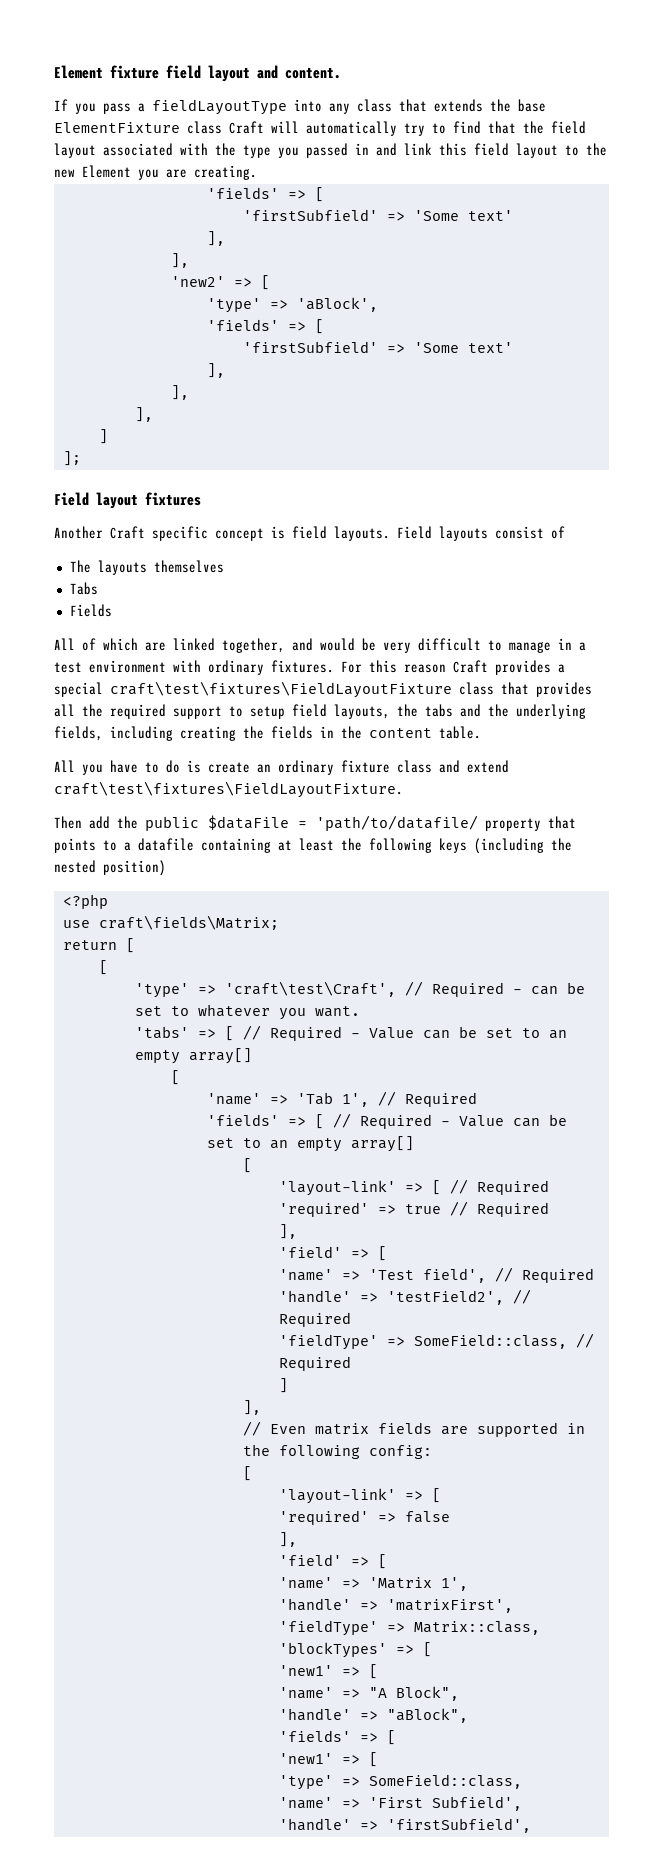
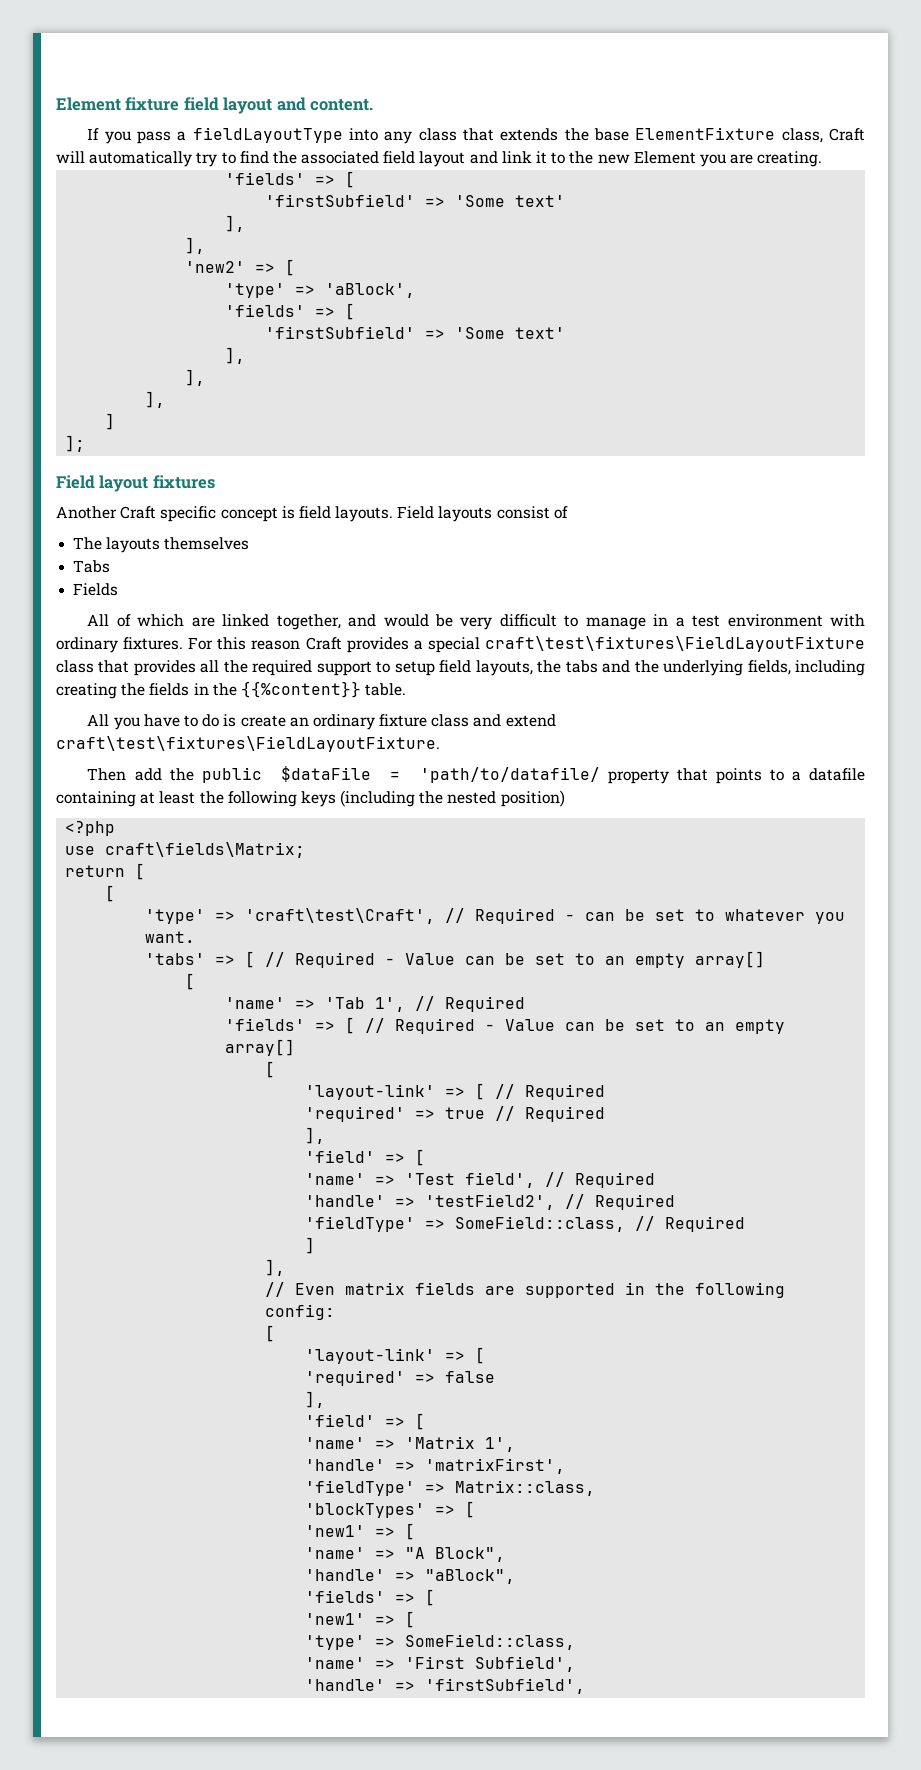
[187,121,222,134] class -> [781,128,823,143] class,
[488,121,586,134] [54,143,558,158] that the field layout associated with the type you passed in and link this field layout -> [272,151,548,167] the associated field layout and link it
[369,728,432,738] content -> [240,681,361,698] {{%content}}

